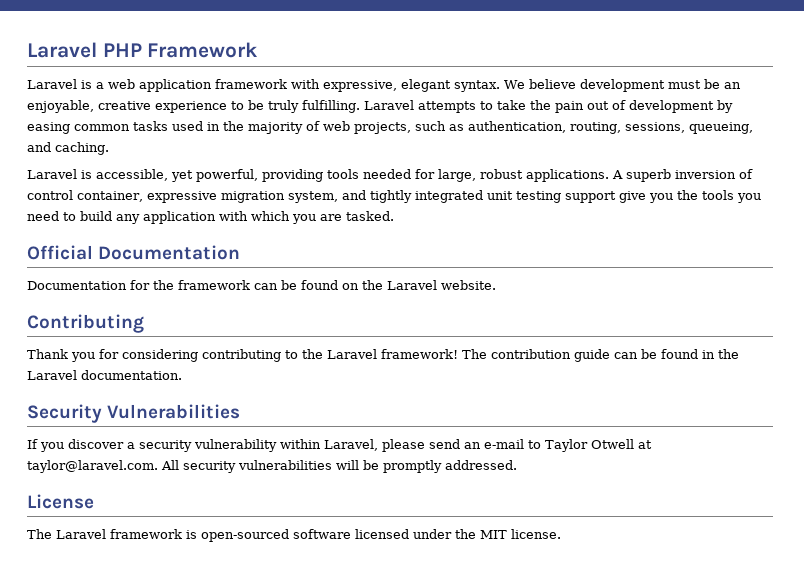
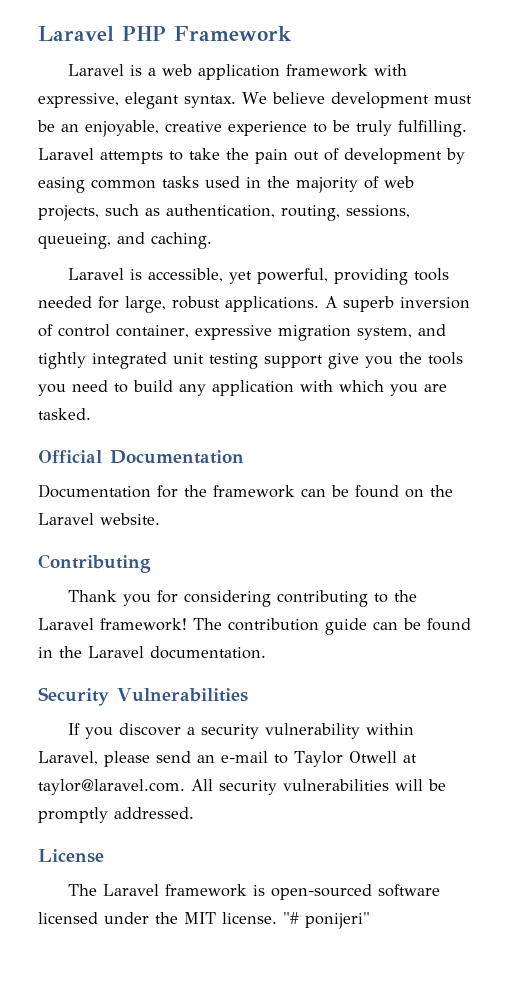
(561, 534) none -> [283,912,370,929] "# ponijeri"

